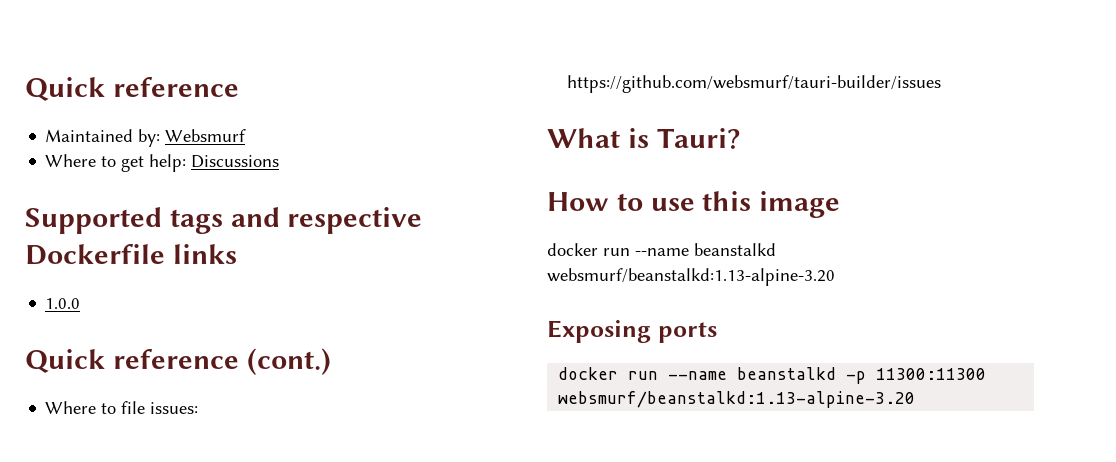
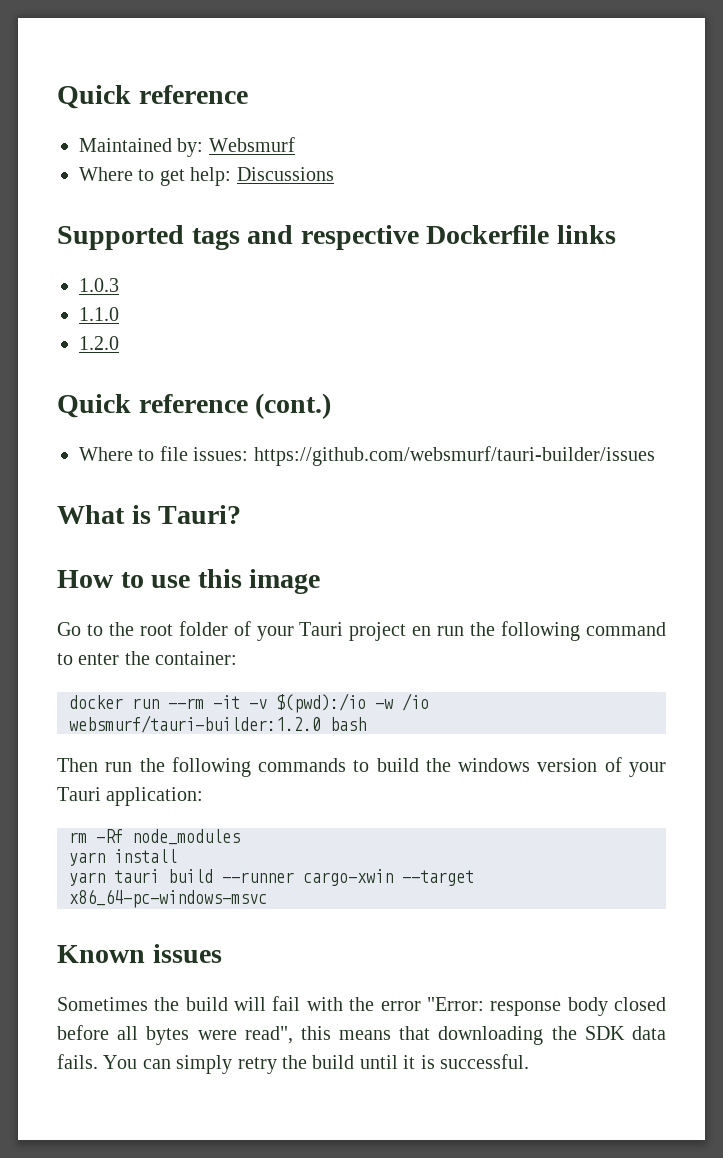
[45,298,81,309] 1.0.0 -> [79,278,119,292] [79,307,119,321] [79,336,119,350] 1.0.3 // 1.1.0 // 1.2.0
[547,243,776,256] [547,268,835,286] [547,320,717,343] [558,367,987,384] [558,391,916,408] docker run --name beanstalkd websmurf/beanstalkd:1.13-alpine-3.20 // Exposing ports // docker run --name beanstalkd -p 11300:11300 websmurf/beanstalkd:1.13-alpine-3.20 -> [57,621,666,641] [57,651,238,665] [69,693,429,713] [69,715,366,733] [57,757,666,777] [57,787,204,806] [69,829,240,845] [69,849,177,866] [69,869,474,886] [69,889,267,908] [57,944,222,963] [57,996,667,1016] [57,1025,666,1045] [57,1054,529,1074] Go to the root folder of your Tauri project en run the following command to enter the container: // docker run --rm -it -v $(pwd):/io -w /io websmurf/tauri-builder:1.2.0 bash // Then run the following commands to build the windows version of your Tauri application: // rm -Rf node_modules // yarn install // yarn tauri build --runner cargo-xwin --target x86_64-pc-windows-msvc // Known issues // Sometimes the build will fail with the error "Error: response body closed before all bytes were read", this means that downloading the SDK data fails. You can simply retry the build until it is successful.

